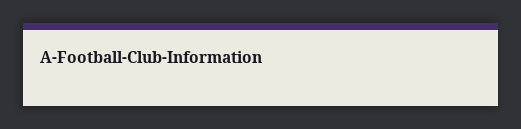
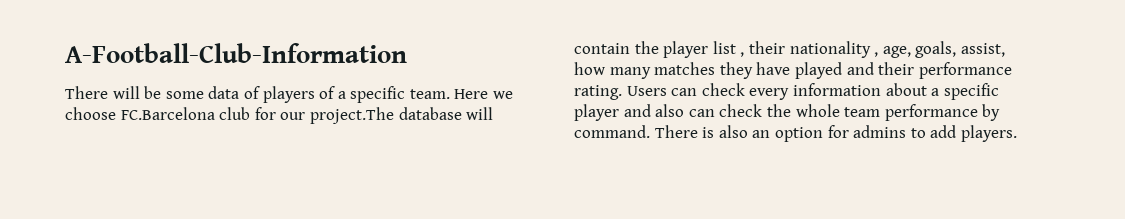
(262, 57) none -> [65,86,514,103] [65,107,494,124] [574,41,1005,58] [574,62,1012,79] [574,83,999,100] [574,104,1001,121] [574,125,1017,142] // There will be some data of players of a specific team. Here we choose FC.Barcelona club for our project.The database will contain the player list , their nationality , age, goals, assist, how many matches they have played and their performance rating. Users can check every information about a specific player and also can check the whole team performance by command. There is also an option for admins to add players.

